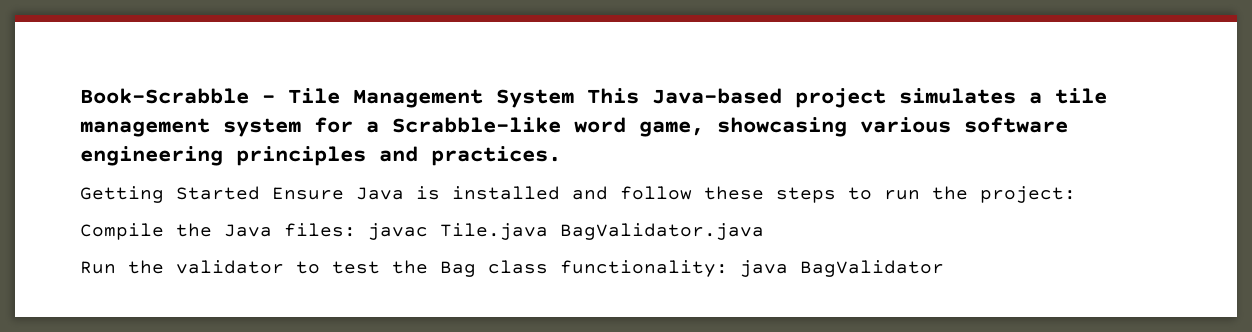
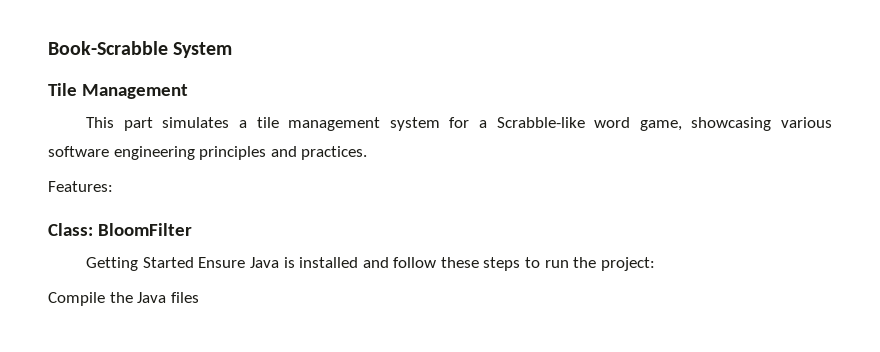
[262,95,275,103] - -> [173,42,233,58] System //
[496,88,886,108] System This Java-based project -> [86,117,153,131] // This part
(561, 156) none -> [48,181,113,192] [48,223,192,236] // Features: // Class: BloomFilter
[284,223,764,240] [80,260,944,277] files: javac Tile.java BagValidator.java // Run the validator to test the Bag class functionality: java BagValidator -> [170,292,199,303] files

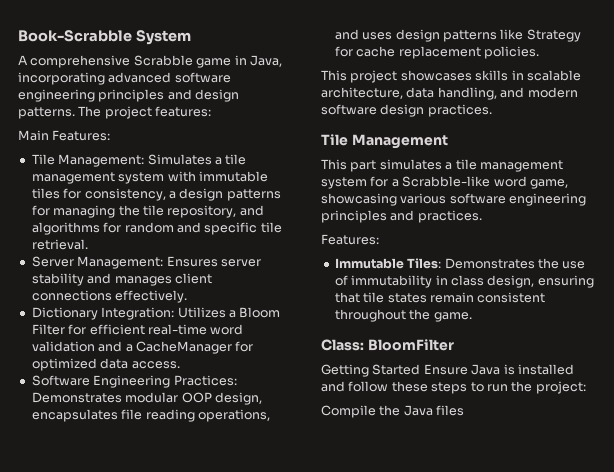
(233, 50) none -> [18,55,282,68] [18,72,231,85] [18,89,240,102] [18,106,212,119] [18,130,111,141] [31,154,247,167] [31,171,268,184] [31,188,281,201] [31,205,264,218] [31,222,282,235] [31,239,88,250] [31,256,261,269] [31,273,212,286] [31,290,188,303] [31,307,281,320] [31,324,244,335] [31,341,254,354] [31,358,180,371] [31,375,237,388] [31,392,262,405] [31,409,270,422] [334,29,581,42] [334,46,539,59] [321,70,581,83] [321,87,578,100] [321,104,492,117] // A comprehensive Scrabble game in Java, incorporating advanced software engineering principles and design patterns. The project features: // Main Features: // Tile Management: Simulates a tile management system with immutable tiles for consistency, a design patterns for managing the tile repository, and algorithms for random and specific tile retrieval. // Server Management: Ensures server stability and manages client connections effectively. // Dictionary Integration: Utilizes a Bloom Filter for efficient real-time word validation and a CacheManager for optimized data access. // Software Engineering Practices: Demonstrates modular OOP design, encapsulates file reading operations, and uses design patterns like Strategy for cache replacement policies. // This project showcases skills in scalable architecture, data handling, and modern software design practices.
(113, 186) none -> [334,258,586,269] [334,275,594,288] [334,292,546,303] [334,309,472,322] // Immutable Tiles: Demonstrates the use of immutability in class design, ensuring that tile states remain consistent throughout the game.

